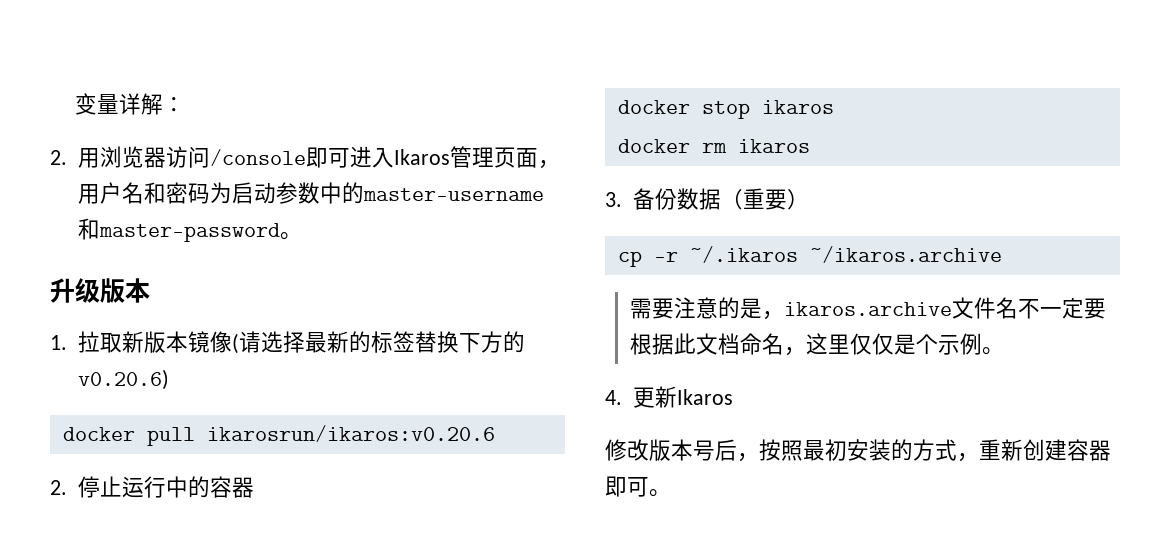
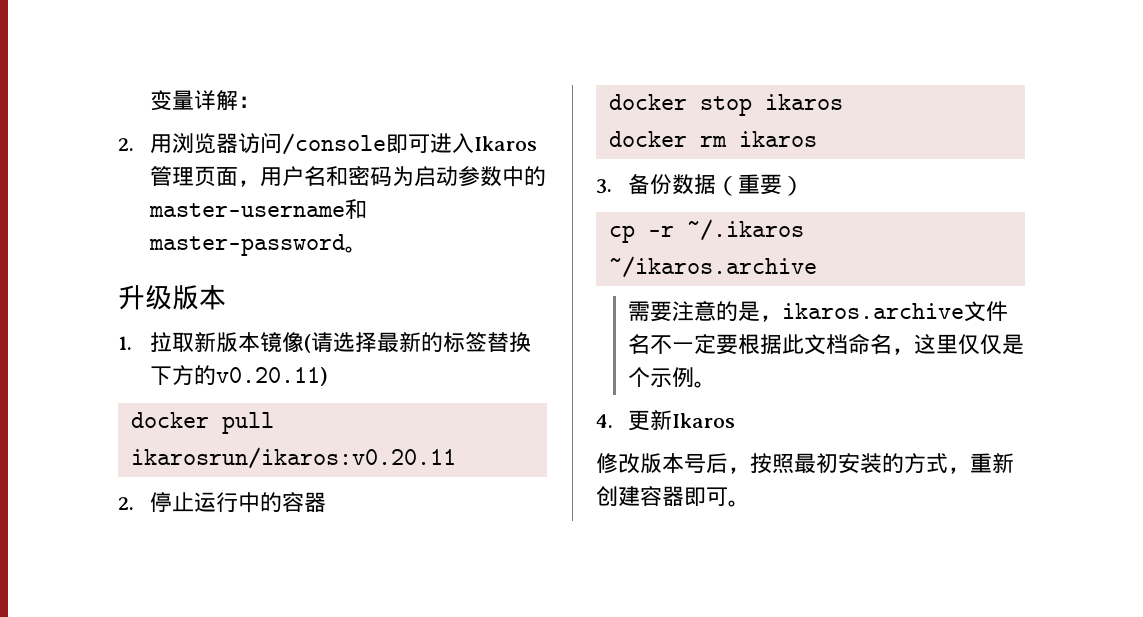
[77,369,169,390] v0.20.6) -> [216,367,329,386] v0.20.11)
[206,425,495,442] ikarosrun/ikaros:v0.20.6 -> [130,447,456,469] ikarosrun/ikaros:v0.20.11

